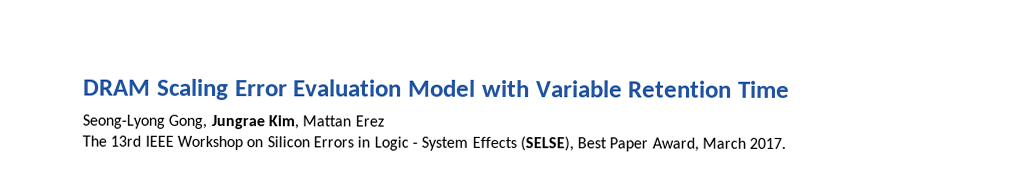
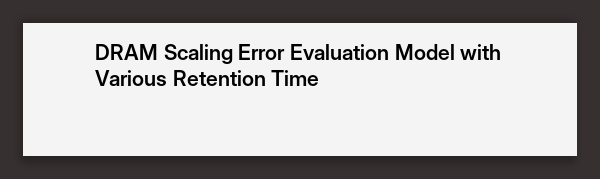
[534,80,623,98] Variable -> [95,70,167,86] Various
[82,114,384,130] [82,135,787,152] // Seong-Lyong Gong, Jungrae Kim, Mattan Erez // The 13rd IEEE Workshop on Silicon Errors in Logic - System Effects (SELSE), Best Paper Award, March 2017. -> (320, 78) none

